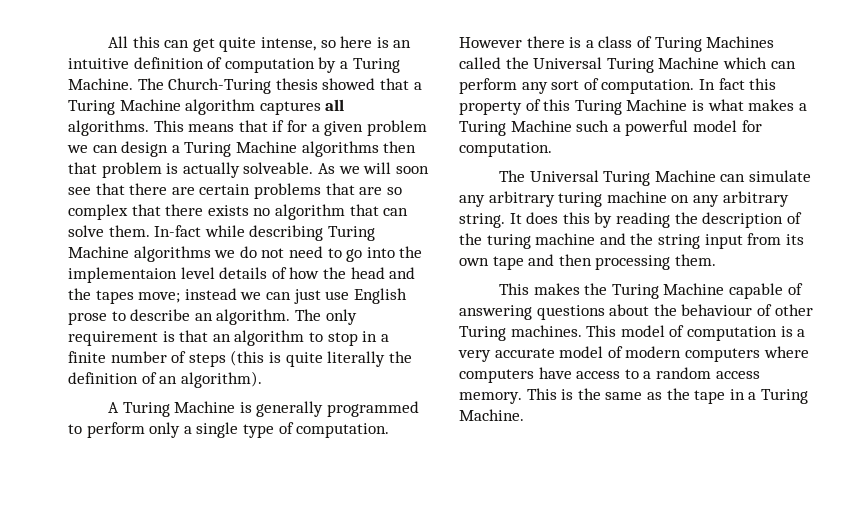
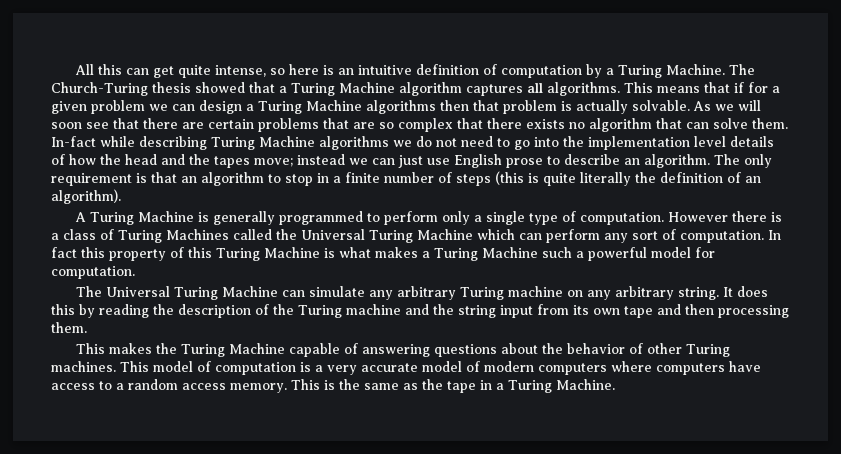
[243,162,314,174] solveable. -> [632,100,690,111] solvable.
[68,267,177,283] implementaion -> [588,136,690,150] implementation
[558,192,603,207] turing -> [459,287,504,300] Turing
[486,234,531,249] turing -> [298,305,342,318] Turing
[681,304,753,316] behaviour -> [566,343,625,354] behavior

